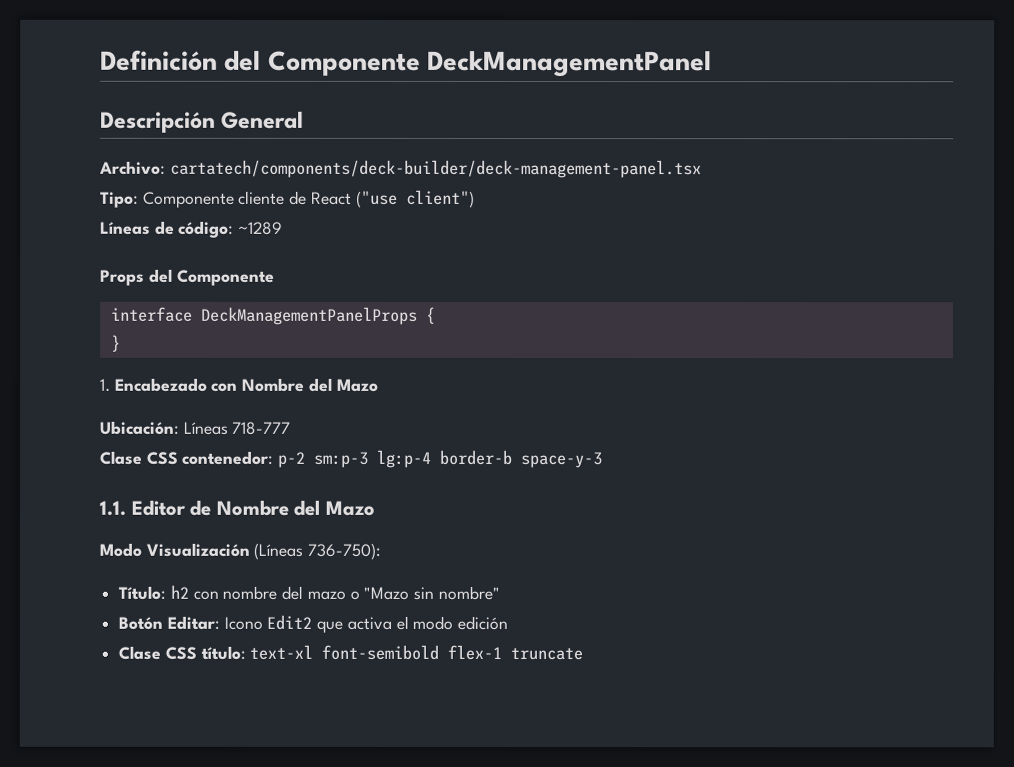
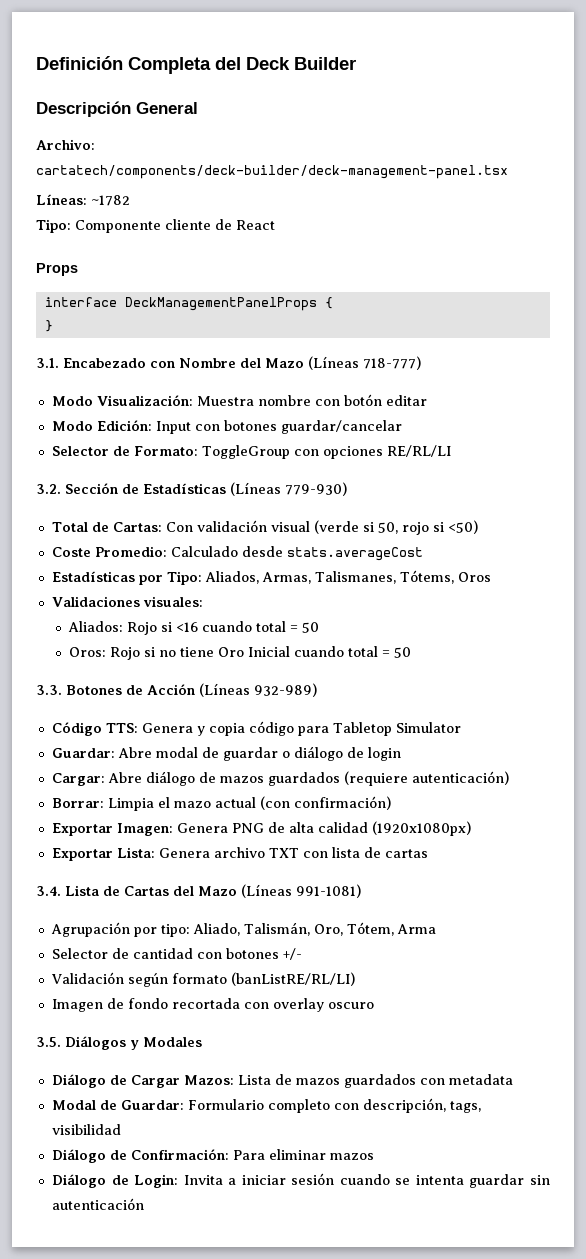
[224,50,713,78] del Componente DeckManagementPanel -> [128,57,356,74] Completa del Deck Builder
(702, 169) none -> [36,194,130,206] // Líneas: ~1782
[355,189,475,208] [100,220,284,238] ("use client") // Líneas de código: ~1289 -> (275, 225) none
[149,268,275,286] del Componente -> (78, 269) none
[99,378,111,392] 1. -> [36,358,59,368] 3.1.
[99,420,291,435] [99,449,603,469] [99,499,375,516] [99,542,382,560] [118,584,500,600] [118,614,509,633] [118,644,584,661] // Ubicación: Líneas 718-777 // Clase CSS contenedor: p-2 sm:p-3 lg:p-4 border-b space-y-3 // 1.1. Editor de Nombre del Mazo // Modo Visualización (Líneas 736-750): // Título: h2 con nombre del mazo o "Mazo sin nombre" // Botón Editar: Icono Edit2 que activa el modo edición // Clase CSS título: text-xl font-semibold flex-1 truncate -> [308,356,421,370] [51,394,427,406] [51,420,402,434] [51,445,451,459] [36,482,347,496] [51,520,478,535] [51,546,423,561] [51,570,491,585] [51,596,203,607] [68,621,320,635] [69,646,412,660] [36,683,317,697] [51,721,461,736] [51,746,401,761] [51,771,509,786] [51,796,391,811] [51,821,471,836] [51,847,428,861] [36,884,361,898] [50,922,436,937] [51,948,302,960] [50,972,355,987] [51,998,374,1012] [36,1036,202,1050] [51,1074,513,1088] [51,1098,481,1113] [51,1124,121,1135] [51,1149,374,1163] [51,1173,551,1188] [51,1198,144,1210] (Líneas 718-777) // Modo Visualización: Muestra nombre con botón editar // Modo Edición: Input con botones guardar/cancelar // Selector de Formato: ToggleGroup con opciones RE/RL/LI // 3.2. Sección de Estadísticas (Líneas 779-930) // Total de Cartas: Con validación visual (verde si 50, rojo si <50) // Coste Promedio: Calculado desde stats.averageCost // Estadísticas por Tipo: Aliados, Armas, Talismanes, Tótems, Oros // Validaciones visuales: // Aliados: Rojo si <16 cuando total = 50 // Oros: Rojo si no tiene Oro Inicial cuando total = 50 // 3.3. Botones de Acción (Líneas 932-989) // Código TTS: Genera y copia código para Tabletop Simulator // Guardar: Abre modal de guardar o diálogo de login // Cargar: Abre diálogo de mazos guardados (requiere autenticación) // Borrar: Limpia el mazo actual (con confirmación) // Exportar Imagen: Genera PNG de alta calidad (1920x1080px) // Exportar Lista: Genera archivo TXT con lista de cartas // 3.4. Lista de Cartas del Mazo (Líneas 991-1081) // Agrupación por tipo: Aliado, Talismán, Oro, Tótem, Arma // Selector de cantidad con botones +/- // Validación según formato (banListRE/RL/LI) // Imagen de fondo recortada con overlay oscuro // 3.5. Diálogos y Modales // Diálogo de Cargar Mazos: Lista de mazos guardados con metadata // Modal de Guardar: Formulario completo con descripción, tags, visibilidad // Diálogo de Confirmación: Para eliminar mazos // Diálogo de Login: Invita a iniciar sesión cuando se intenta guardar sin autenticación

